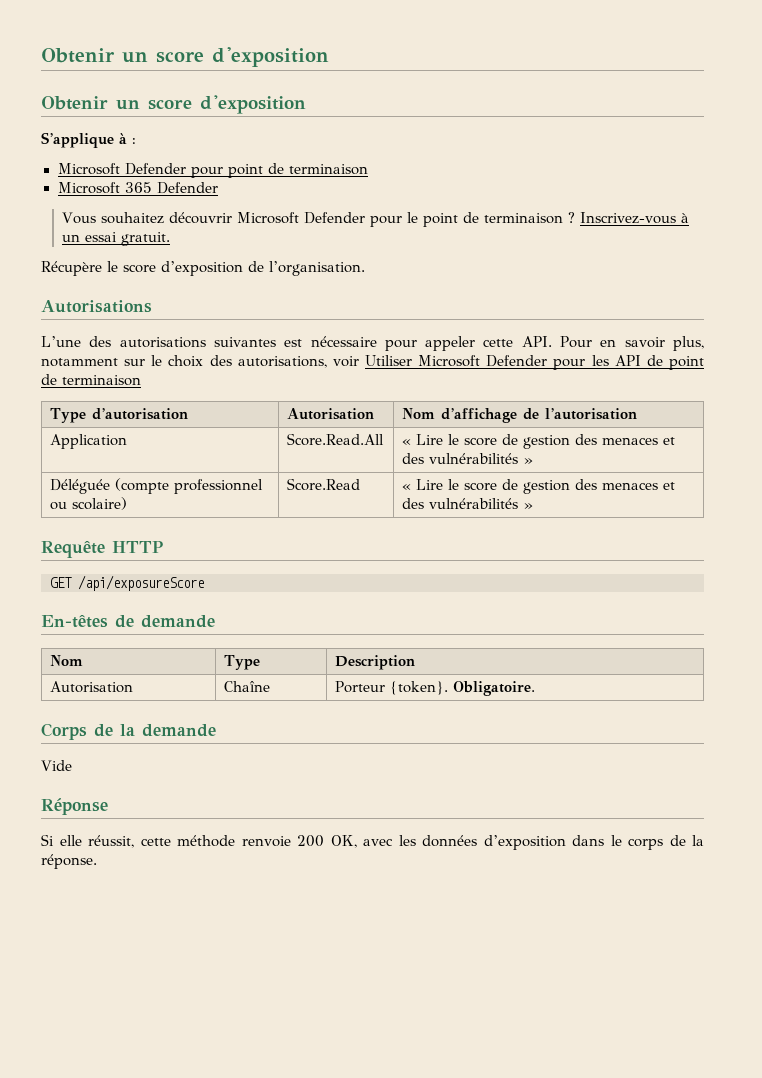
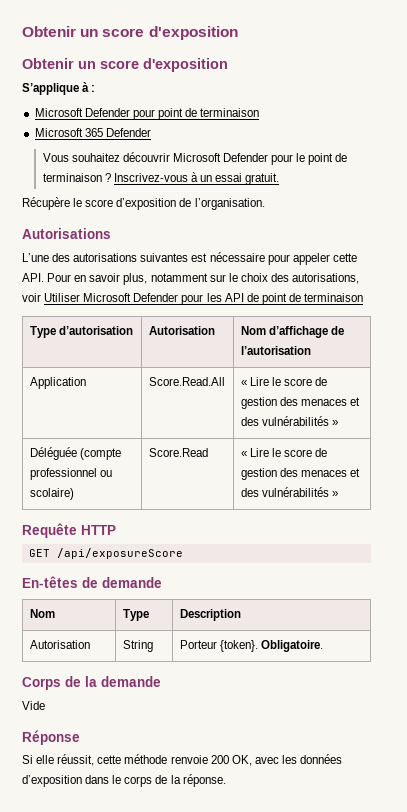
[223,681,270,692] Chaîne -> [122,640,153,652] String

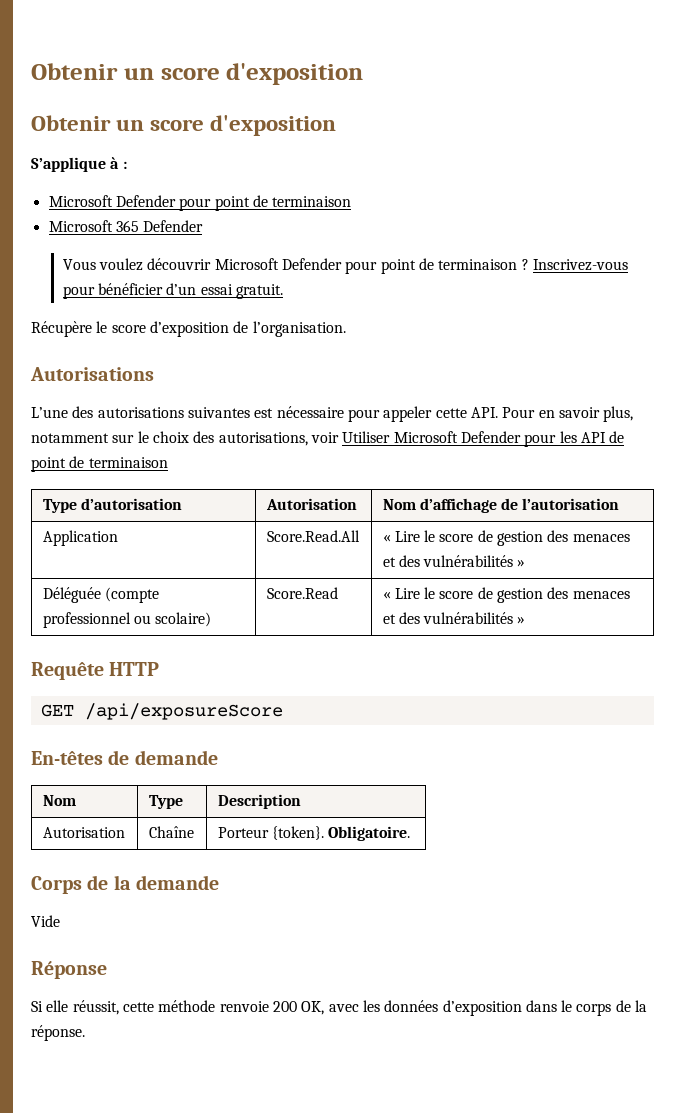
[71,153,120,162] souhaitez -> [98,258,143,271] voulez
[296,153,306,162] le -> (378, 267) none
[190,172,212,182] à un -> [62,283,197,299] pour bénéficier d’un
[122,640,153,652] String -> [148,826,194,838] Chaîne

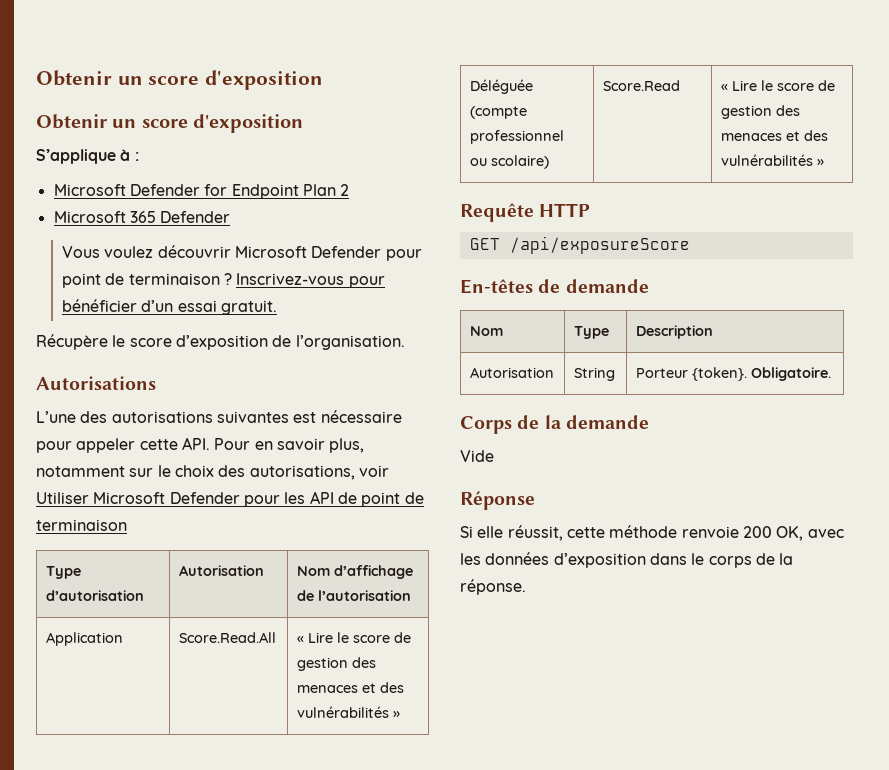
[179,195,352,211] pour point de terminaison -> [204,184,350,199] for Endpoint Plan 2
[148,826,194,838] Chaîne -> [573,367,615,381] String

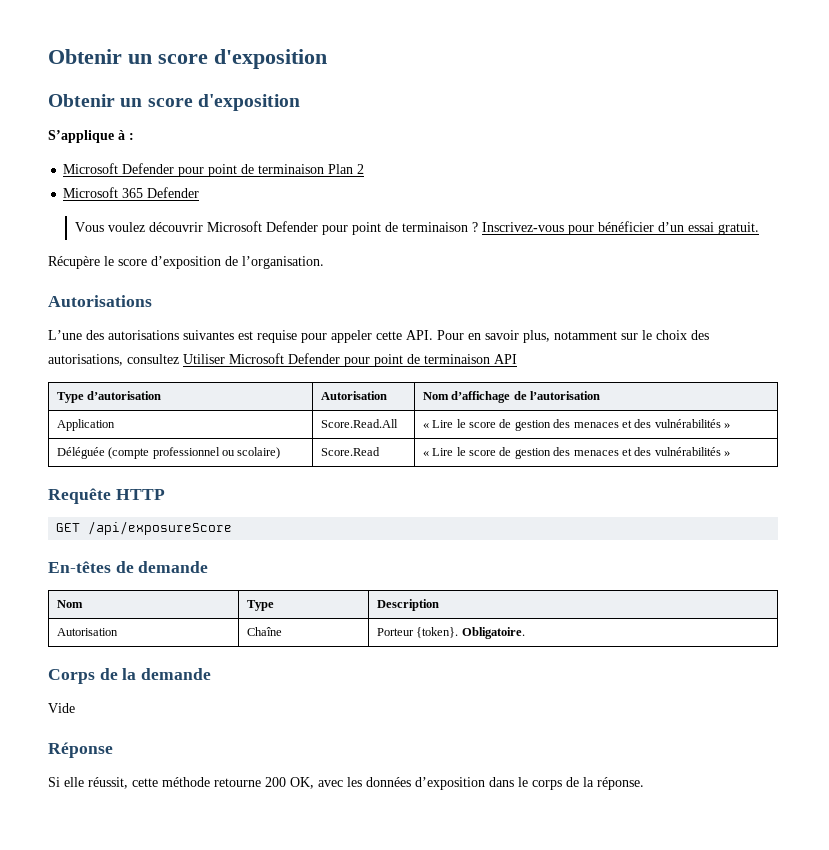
[204,184,299,199] for Endpoint -> [178,164,325,177] pour point de terminaison
[320,410,402,423] nécessaire -> [257,330,297,343] requise
[358,465,389,477] voir -> [127,354,179,364] consultez
[284,491,424,507] [36,519,127,531] les API de point de terminaison -> [374,354,517,367] point de terminaison API
[573,367,615,381] String -> [246,627,282,636] Chaîne
[681,526,739,538] renvoie -> [214,778,261,787] retourne

